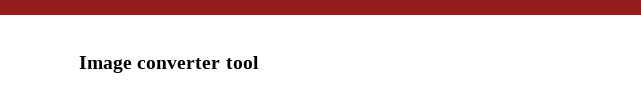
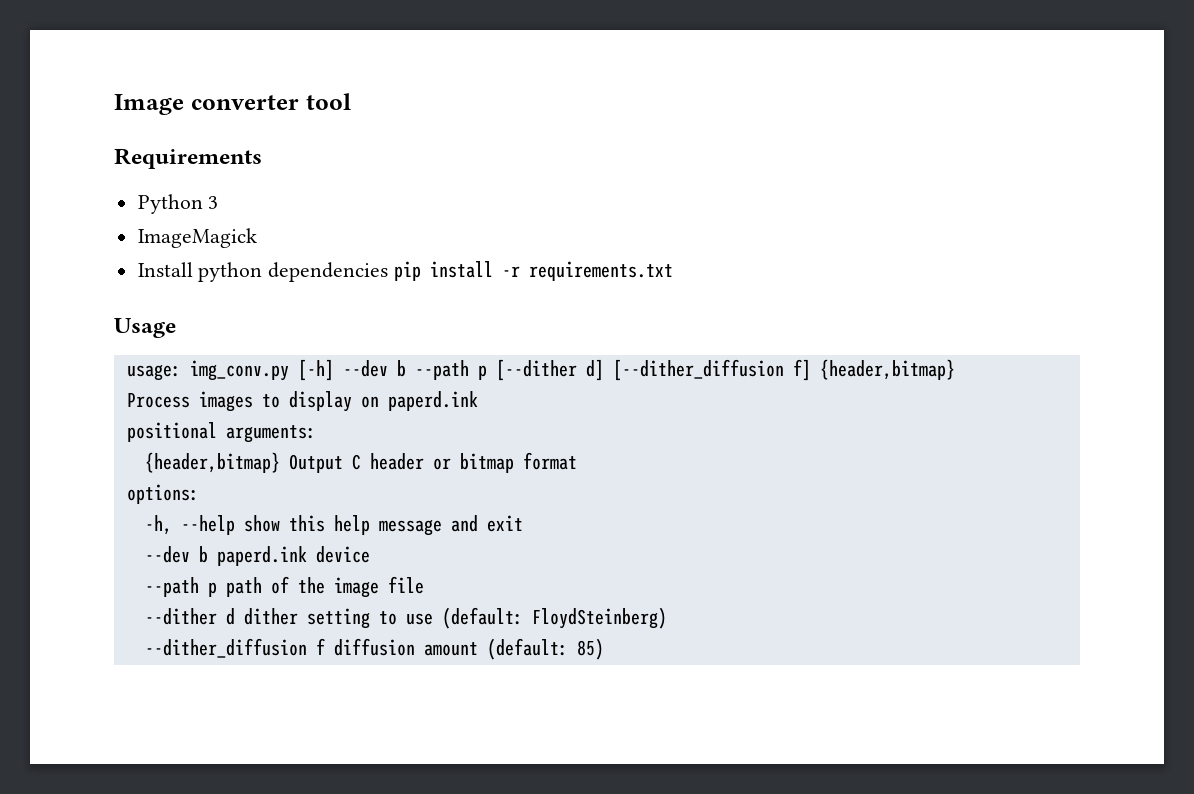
(259, 62) none -> [114,148,262,169] [137,194,219,214] [137,228,257,248] [137,261,674,282] [114,318,176,338] [126,359,955,381] [126,391,478,412] [126,422,316,443] [144,452,577,473] [126,484,199,504] [144,515,523,536] [144,546,370,566] [144,576,424,598] [144,607,667,629] [144,638,604,660] // Requirements // Python 3 // ImageMagick // Install python dependencies pip install -r requirements.txt // Usage // usage: img_conv.py [-h] --dev b --path p [--dither d] [--dither_diffusion f] {header,bitmap} // Process images to display on paperd.ink // positional arguments: // {header,bitmap} Output C header or bitmap format // options: // -h, --help show this help message and exit // --dev b paperd.ink device // --path p path of the image file // --dither d dither setting to use (default: FloydSteinberg) // --dither_diffusion f diffusion amount (default: 85)

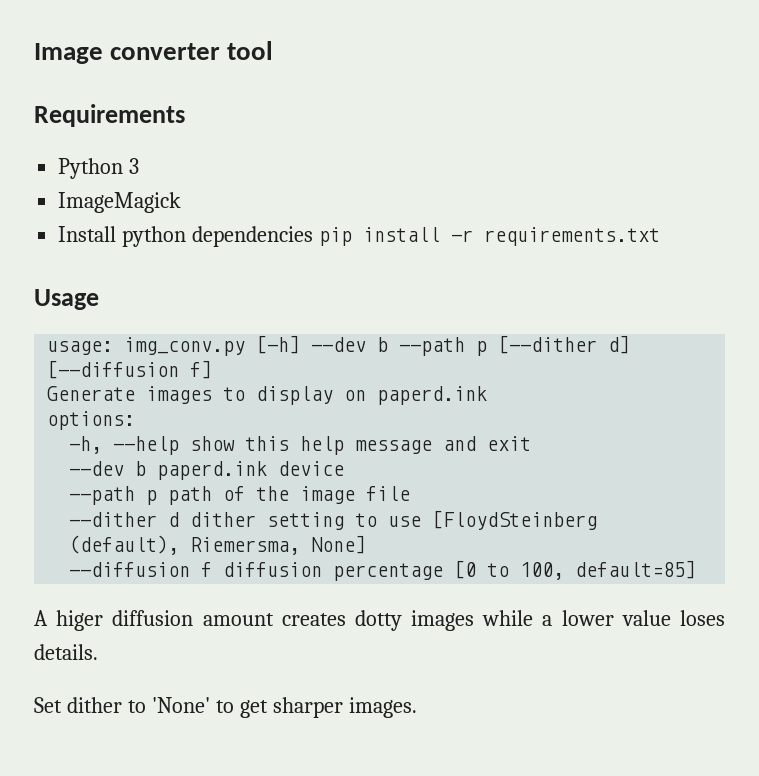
[612,359,784,381] [--dither_diffusion -> [47,360,180,379] [--diffusion
[819,359,955,380] [126,393,190,408] {header,bitmap} // Process -> [47,386,136,401] // Generate
[126,422,316,443] [144,452,577,473] // positional arguments: // {header,bitmap} Output C header or bitmap format -> (488, 395) none
[441,607,667,629] [144,638,604,660] (default: FloydSteinberg) // --dither_diffusion f diffusion amount (default: 85) -> [432,510,598,530] [69,535,367,555] [69,560,697,581] [34,610,725,631] [34,644,98,660] [34,697,417,718] [FloydSteinberg (default), Riemersma, None] // --diffusion f diffusion percentage [0 to 100, default=85] // A higer diffusion amount creates dotty images while a lower value loses details. // Set dither to 'None' to get sharper images.

